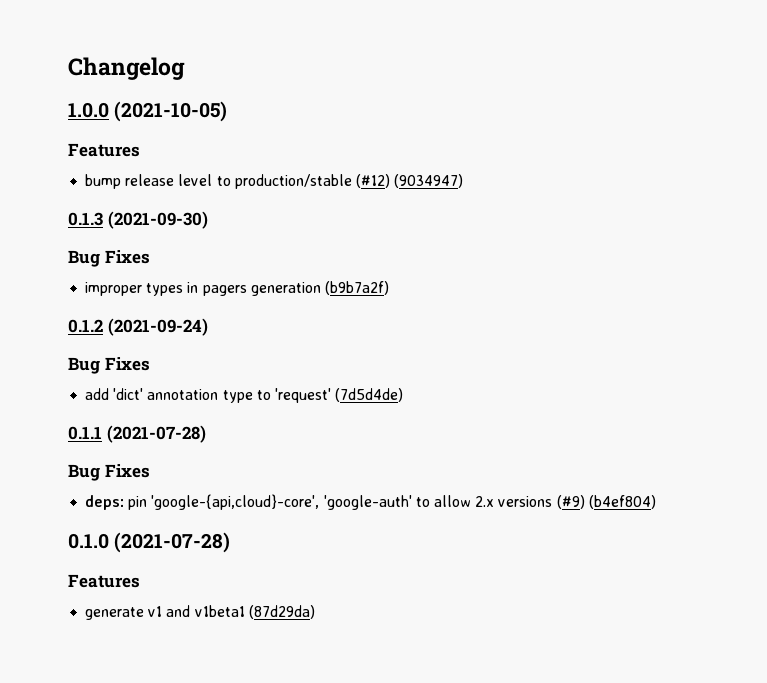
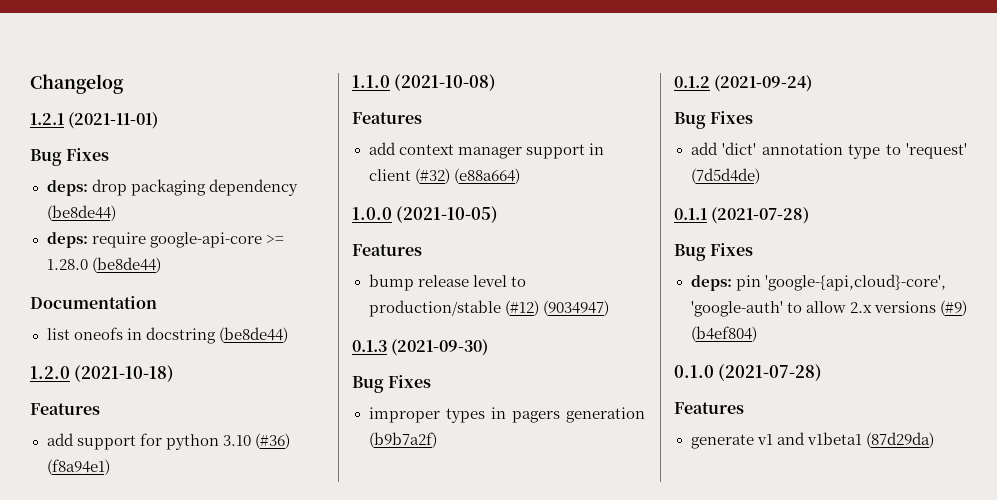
(185, 68) none -> [30,112,159,129] [30,148,110,166] [46,179,298,196] [46,205,116,221] [46,232,284,248] [46,257,161,273] [30,296,157,309] [46,327,288,344] [30,365,175,382] [30,403,100,415] [46,433,290,450] [46,459,110,475] [352,74,497,91] [352,112,422,124] [368,142,604,159] [368,168,520,184] // 1.2.1 (2021-11-01) // Bug Fixes // deps: drop packaging dependency (be8de44) // deps: require google-api-core >= 1.28.0 (be8de44) // Documentation // list oneofs in docstring (be8de44) // 1.2.0 (2021-10-18) // Features // add support for python 3.10 (#36) (f8a94e1) // 1.1.0 (2021-10-08) // Features // add context manager support in client (#32) (e88a664)

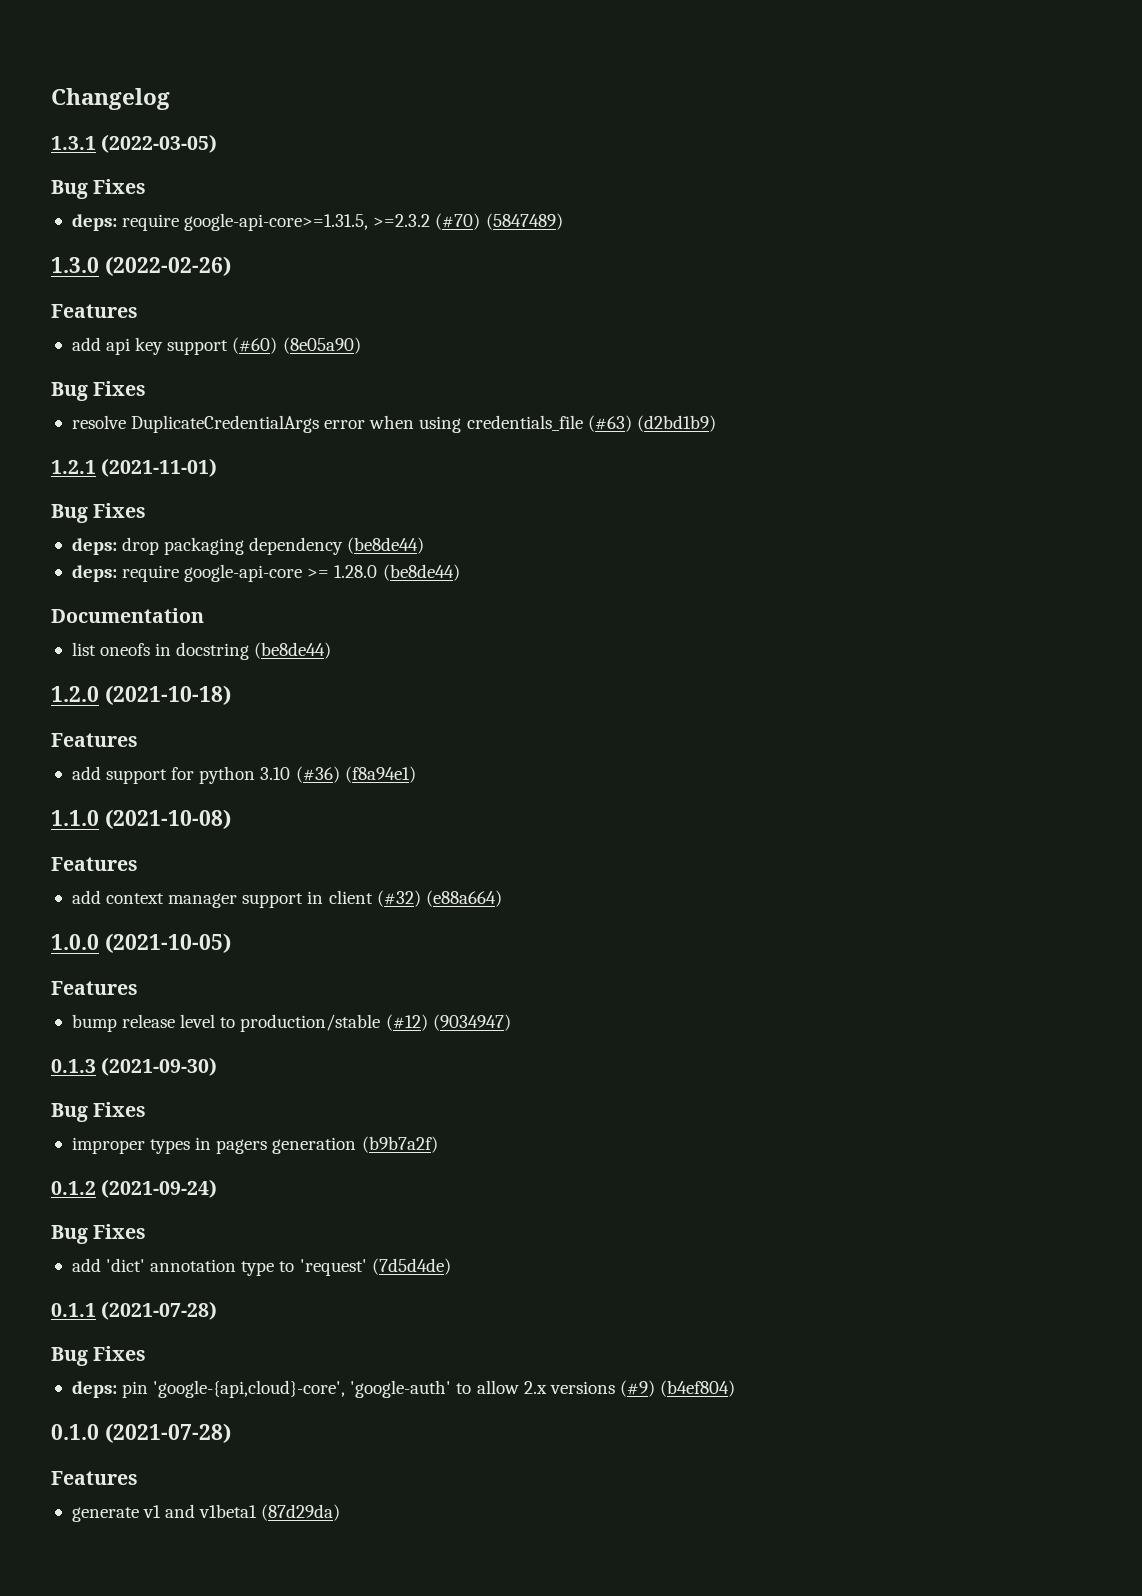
(124, 84) none -> [51,134,218,153] [51,179,147,199] [71,213,563,231] [51,256,231,276] [51,304,138,318] [71,337,361,355] [51,381,147,401] [71,415,716,433] // 1.3.1 (2022-03-05) // Bug Fixes // deps: require google-api-core>=1.31.5, >=2.3.2 (#70) (5847489) // 1.3.0 (2022-02-26) // Features // add api key support (#60) (8e05a90) // Bug Fixes // resolve DuplicateCredentialArgs error when using credentials_file (#63) (d2bd1b9)

